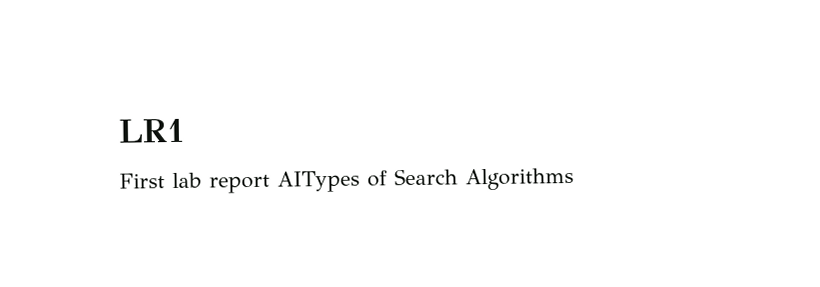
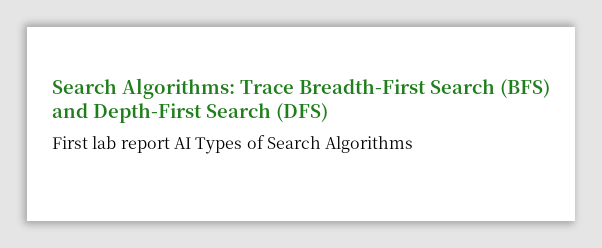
[118,118,185,143] LR1 -> [52,78,550,99] [52,103,328,123] Search Algorithms: Trace Breadth-First Search (BFS) and Depth-First Search (DFS)
[277,170,360,193] AITypes -> [173,137,243,154] AI Types

